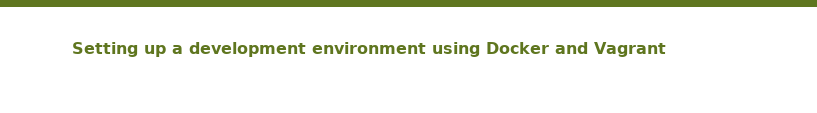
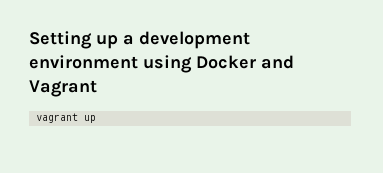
(666, 49) none -> [36,113,97,123] // vagrant up

